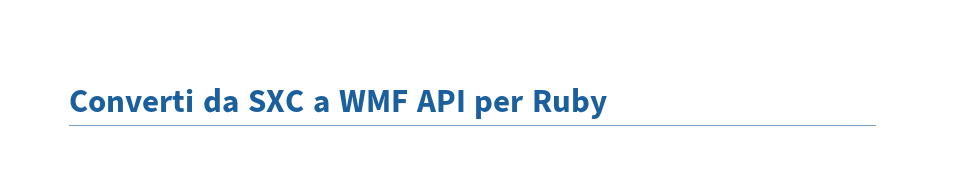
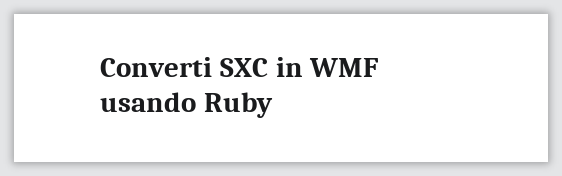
[202,88,525,119] da SXC a WMF API per -> [219,57,380,77] [100,92,196,112] SXC in WMF usando

